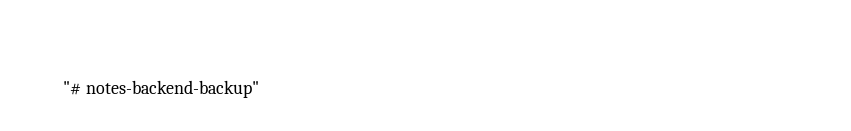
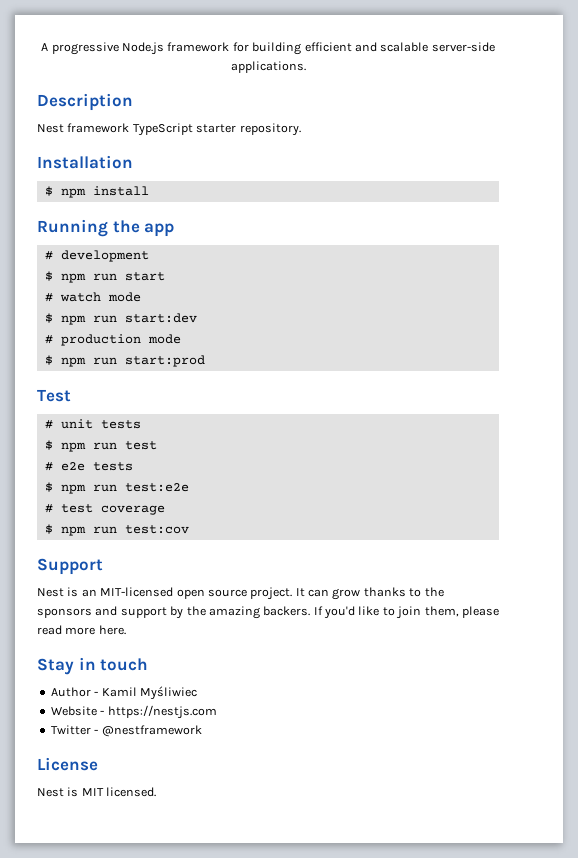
[63,80,259,98] "# notes-backend-backup" -> [41,42,495,55] [230,61,306,73] [37,93,133,111] [37,123,301,136] [37,155,133,169] [44,186,149,198] [37,219,175,237] [44,250,149,262] [44,271,165,283] [44,292,141,302] [44,313,197,325] [44,334,181,346] [44,355,205,367] [37,389,71,402] [44,419,141,429] [44,440,157,452] [44,462,133,471] [44,482,189,494] [44,504,165,515] [44,524,189,536] [37,558,103,575] [37,587,444,600] [37,606,499,619] [37,625,126,635] [37,657,149,675] [50,686,197,700] [50,705,217,719] [50,725,202,737] [37,757,98,771] [37,787,157,797] A progressive Node.js framework for building efficient and scalable server-side applications. // Description // Nest framework TypeScript starter repository. // Installation // $ npm install // Running the app // # development // $ npm run start // # watch mode // $ npm run start:dev // # production mode // $ npm run start:prod // Test // # unit tests // $ npm run test // # e2e tests // $ npm run test:e2e // # test coverage // $ npm run test:cov // Support // Nest is an MIT-licensed open source project. It can grow thanks to the sponsors and support by the amazing backers. If you'd like to join them, please read more here. // Stay in touch // Author - Kamil Myśliwiec // Website - https://nestjs.com // Twitter - @nestframework // License // Nest is MIT licensed.

